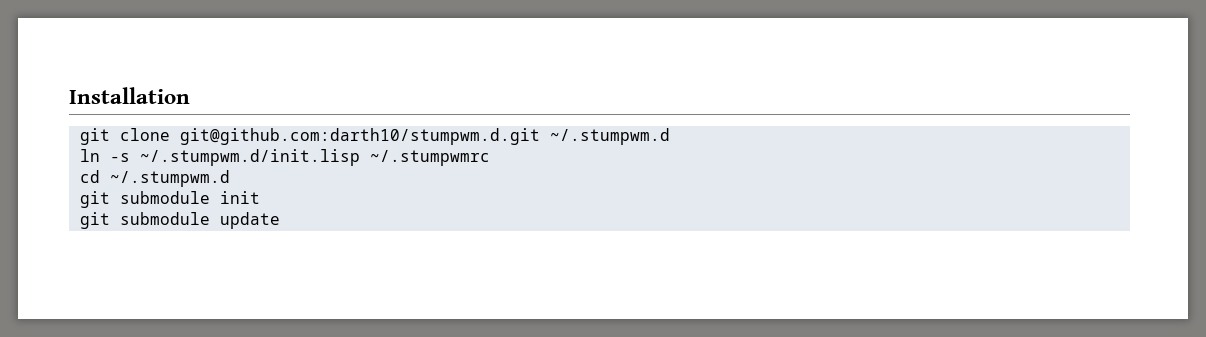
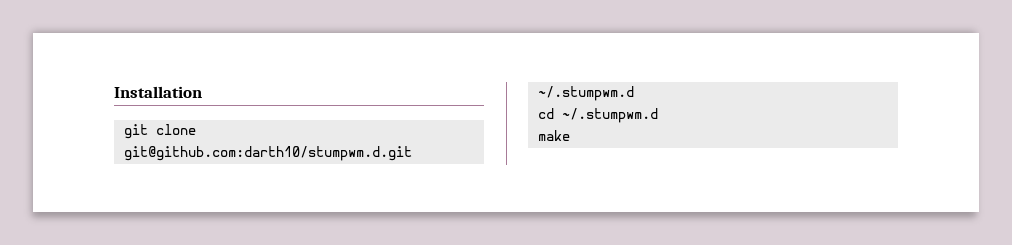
[80,149,491,166] [80,170,231,187] [80,191,261,208] [80,212,281,229] ln -s ~/.stumpwm.d/init.lisp ~/.stumpwmrc // cd ~/.stumpwm.d // git submodule init // git submodule update -> [537,108,658,123] [537,130,570,141] cd ~/.stumpwm.d // make

